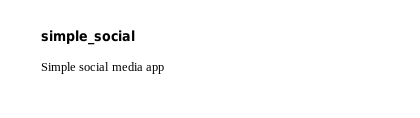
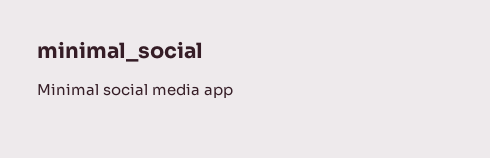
[41,30,135,45] [41,62,76,74] simple_social // Simple -> [37,41,203,62] [37,83,99,96] minimal_social // Minimal

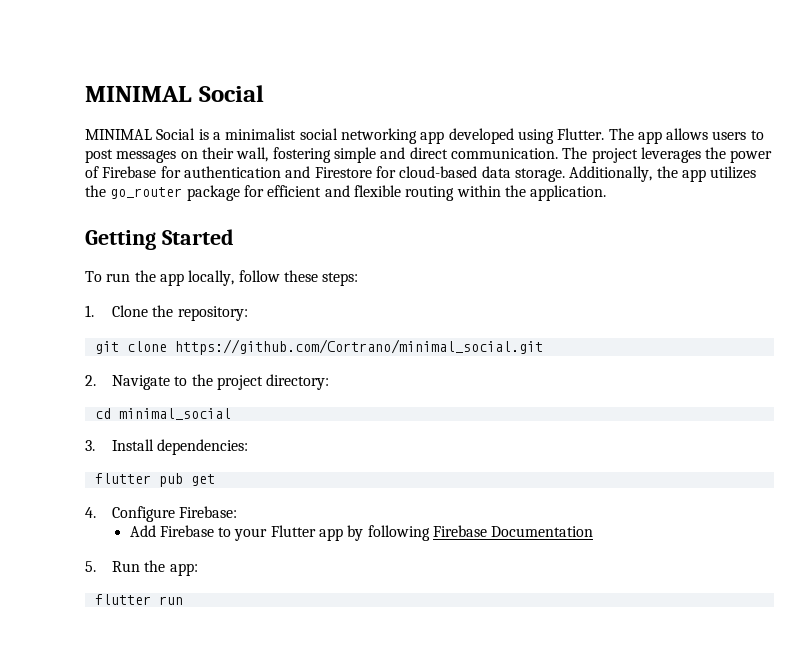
[37,41,203,62] [37,83,234,98] minimal_social // Minimal social media app -> [85,85,264,102] [85,128,764,144] [85,147,773,163] [85,166,757,182] [85,185,607,201] [85,229,234,250] [85,270,359,286] [85,305,248,321] [94,339,543,355] [85,374,330,390] [94,408,231,420] [85,439,249,455] [94,473,215,487] [85,506,238,522] [129,525,594,541] [85,560,198,576] [94,594,183,605] MINIMAL Social // MINIMAL Social is a minimalist social networking app developed using Flutter. The app allows users to post messages on their wall, fostering simple and direct communication. The project leverages the power of Firebase for authentication and Firestore for cloud-based data storage. Additionally, the app utilizes the go_router package for efficient and flexible routing within the application. // Getting Started // To run the app locally, follow these steps: // 1. Clone the repository: // git clone https://github.com/Cortrano/minimal_social.git // 2. Navigate to the project directory: // cd minimal_social // 3. Install dependencies: // flutter pub get // 4. Configure Firebase: // Add Firebase to your Flutter app by following Firebase Documentation // 5. Run the app: // flutter run

